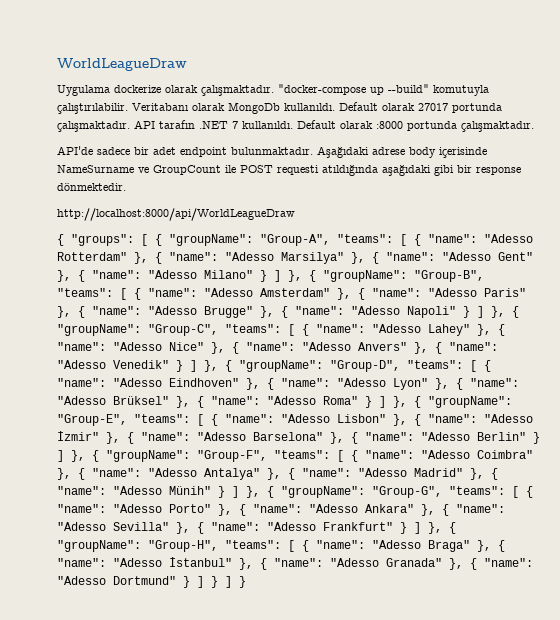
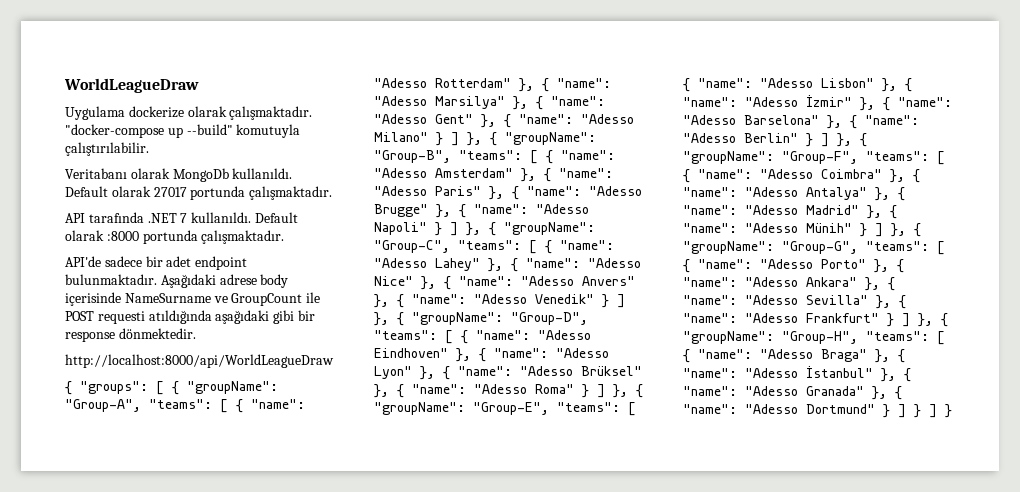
(128, 108) none -> (149, 149) //
[134,120,195,129] API tarafın -> [65,212,144,223] // API tarafında

